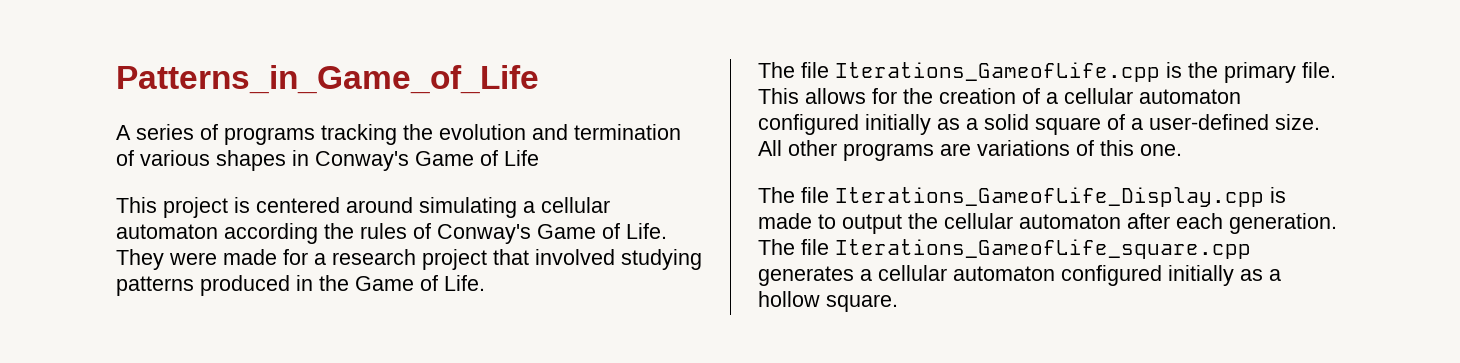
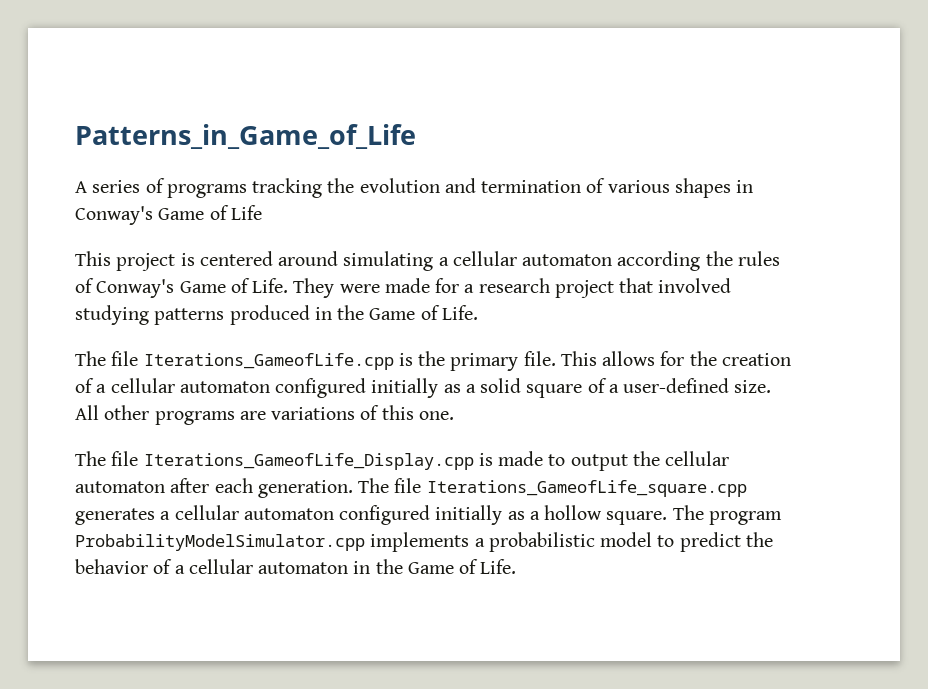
(898, 303) none -> [672,505,782,525] [75,532,773,552] [75,559,517,574] The program ProbabilityModelSimulator.cpp implements a probabilistic model to predict the behavior of a cellular automaton in the Game of Life.

